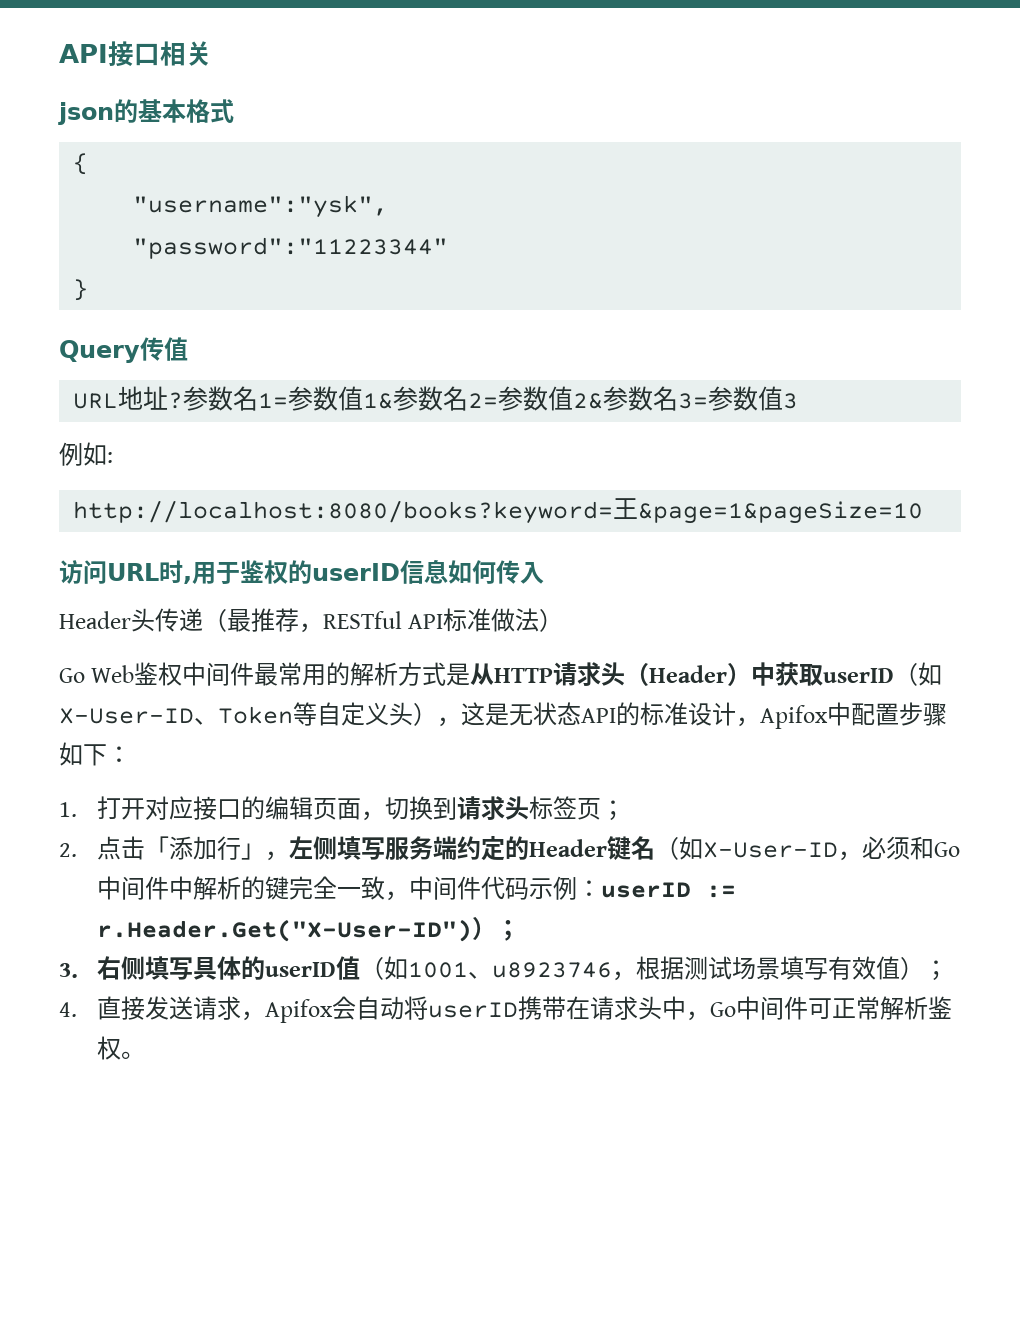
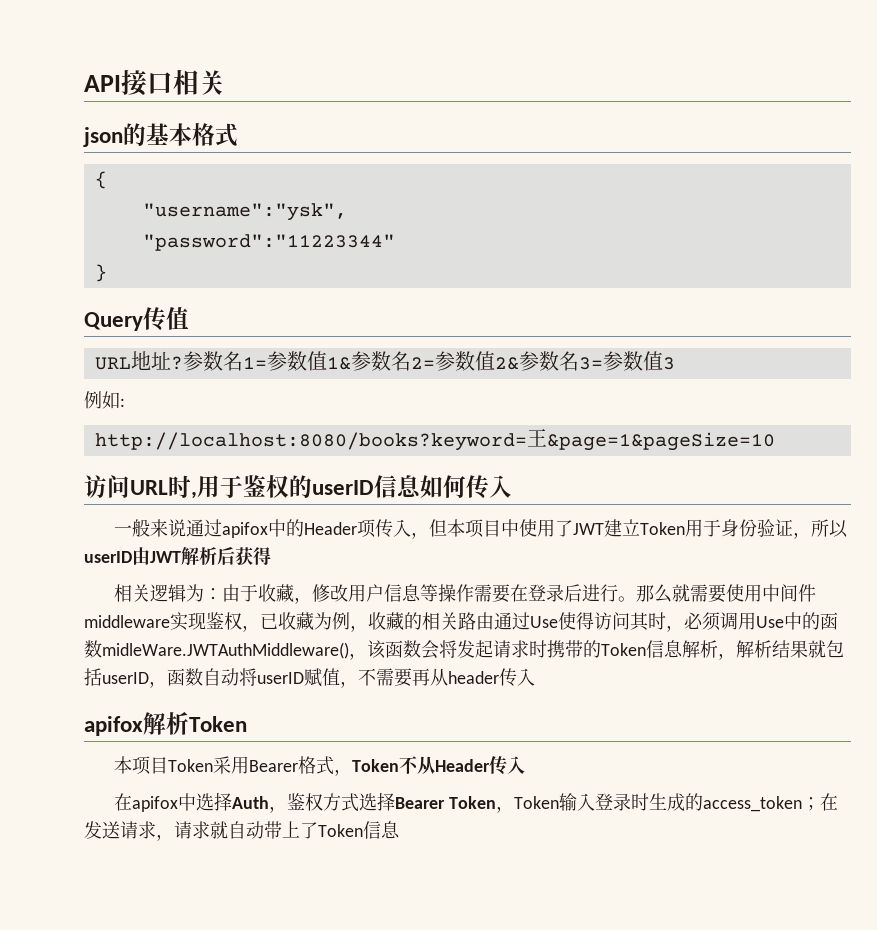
[59,608,564,633] [59,662,943,686] [59,702,947,729] [59,742,131,766] [59,796,625,821] [59,836,960,861] [96,876,736,901] [96,916,520,942] [59,956,948,981] [59,996,952,1023] [96,1036,145,1060] Header头传递（最推荐，RESTful API标准做法） // Go Web鉴权中间件最常用的解析方式是从HTTP请求头（Header）中获取userID（如X-User-ID、Token等自定义头），这是无状态API的标准设计，Apifox中配置步骤如下： // 1.打开对应接口的编辑页面，切换到请求头标签页； // 2.点击「添加行」，左侧填写服务端约定的Header键名（如X-User-ID，必须和Go中间件中解析的键完全一致，中间件代码示例：userID := r.Header.Get("X-User-ID")）； // 3.右侧填写具体的userID值（如1001、u8923746，根据测试场景填写有效值）； // 4.直接发送请求，Apifox会自动将userID携带在请求头中，Go中间件可正常解析鉴权。 -> [114,519,849,539] [84,547,271,565] [114,584,817,604] [84,612,838,632] [84,640,844,660] [84,668,535,688] [84,712,247,736] [114,756,526,776] [114,792,838,813] [84,821,400,841] 一般来说通过apifox中的Header项传入，但本项目中使用了JWT建立Token用于身份验证，所以userID由JWT解析后获得 // 相关逻辑为：由于收藏，修改用户信息等操作需要在登录后进行。那么就需要使用中间件middleware实现鉴权，已收藏为例，收藏的相关路由通过Use使得访问其时，必须调用Use中的函数midleWare.JWTAuthMiddleware()，该函数会将发起请求时携带的Token信息解析，解析结果就包括userID，函数自动将userID赋值，不需要再从header传入 // apifox解析Token // 本项目Token采用Bearer格式，Token不从Header传入 // 在apifox中选择Auth，鉴权方式选择Bearer Token，Token输入登录时生成的access_token；在发送请求，请求就自动带上了Token信息

